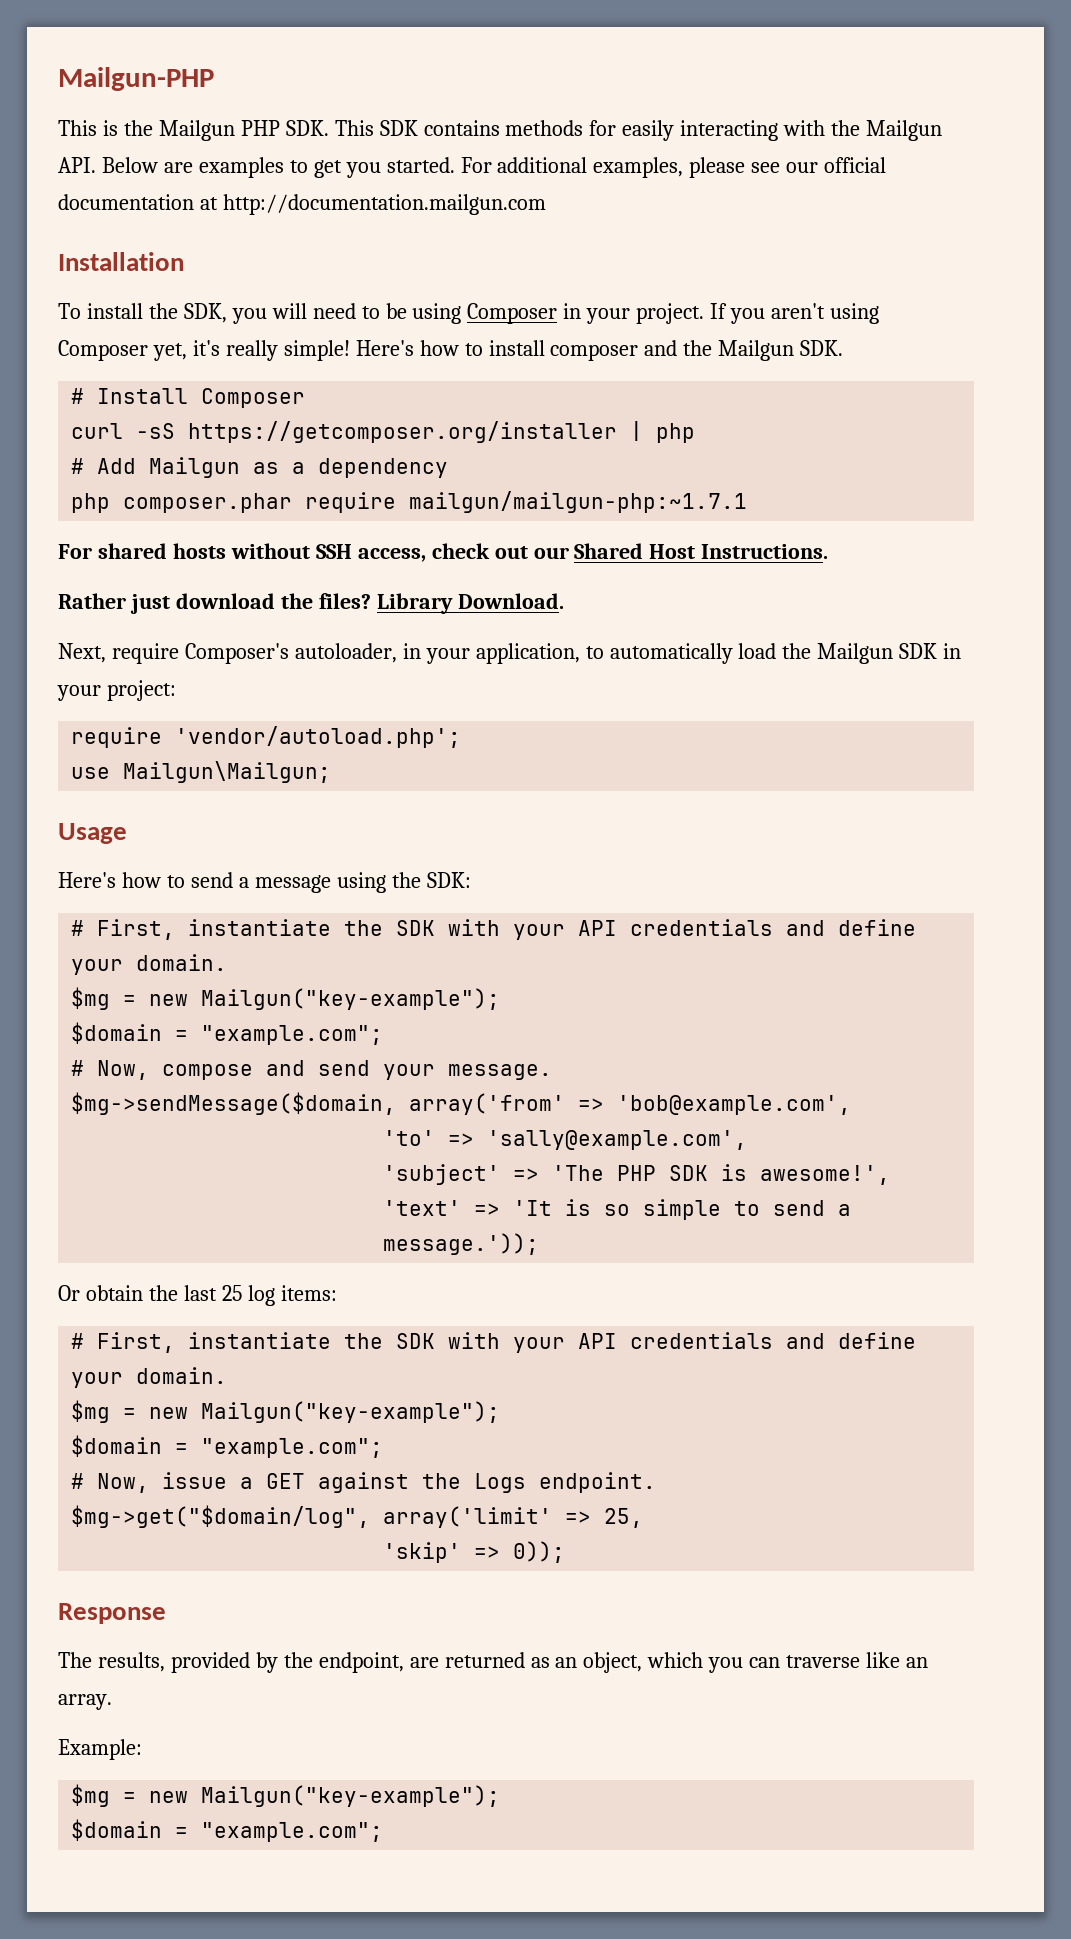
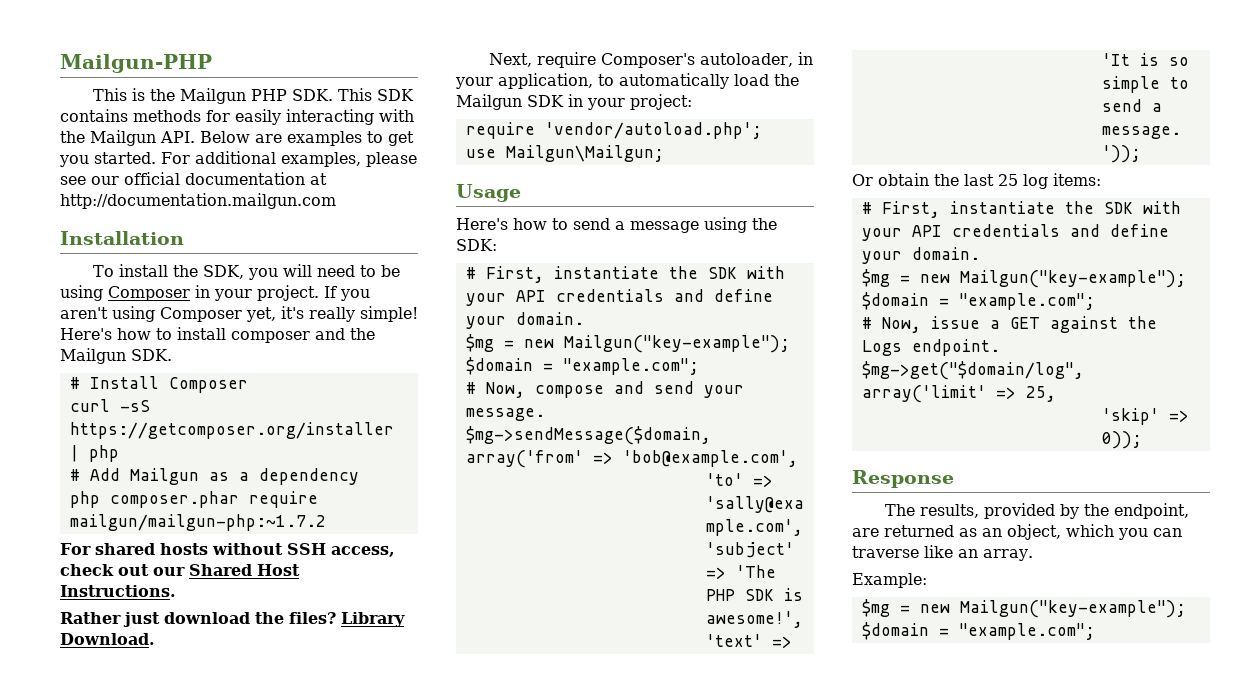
[409,491,748,513] mailgun/mailgun-php:~1.7.1 -> [69,514,326,531] mailgun/mailgun-php:~1.7.2

